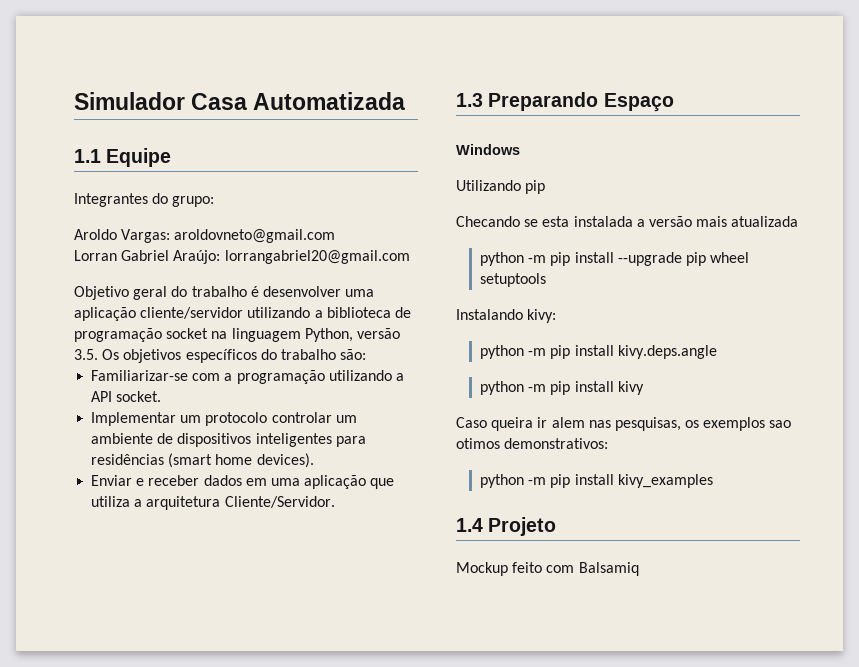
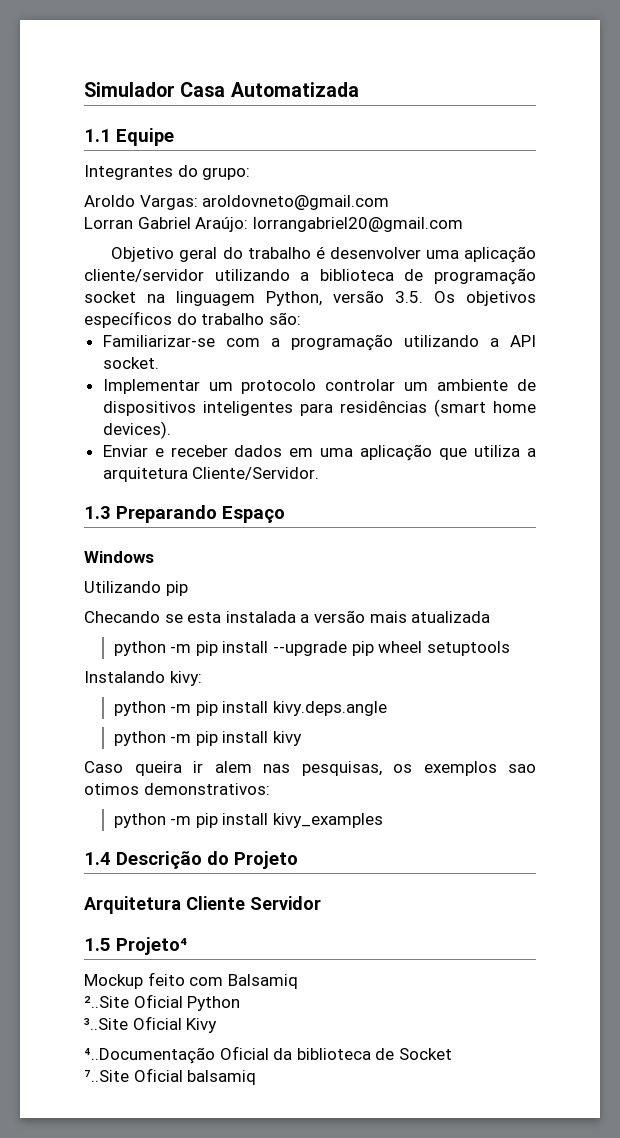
(483, 525) none -> [116,851,229,869] Descrição do
(557, 526) none -> [84,896,321,914] [84,937,187,955] // Arquitetura Cliente Servidor // 1.5 Projeto⁴
(639, 569) none -> [84,994,241,1011] [84,1016,218,1033] [84,1046,452,1064] [84,1068,257,1085] // ²..Site Oficial Python // ³..Site Oficial Kivy // ⁴..Documentação Oficial da biblioteca de Socket // ⁷..Site Oficial balsamiq

